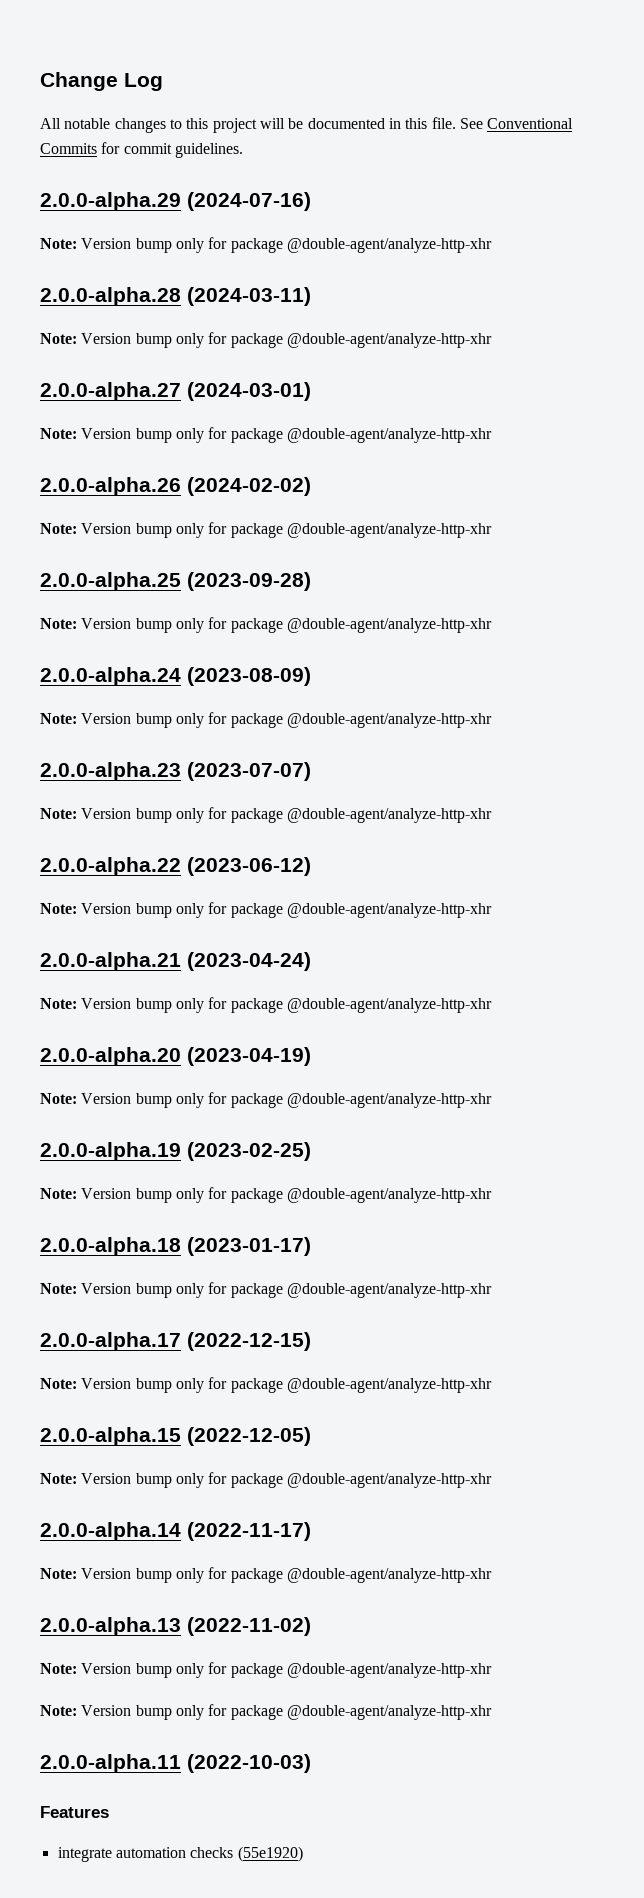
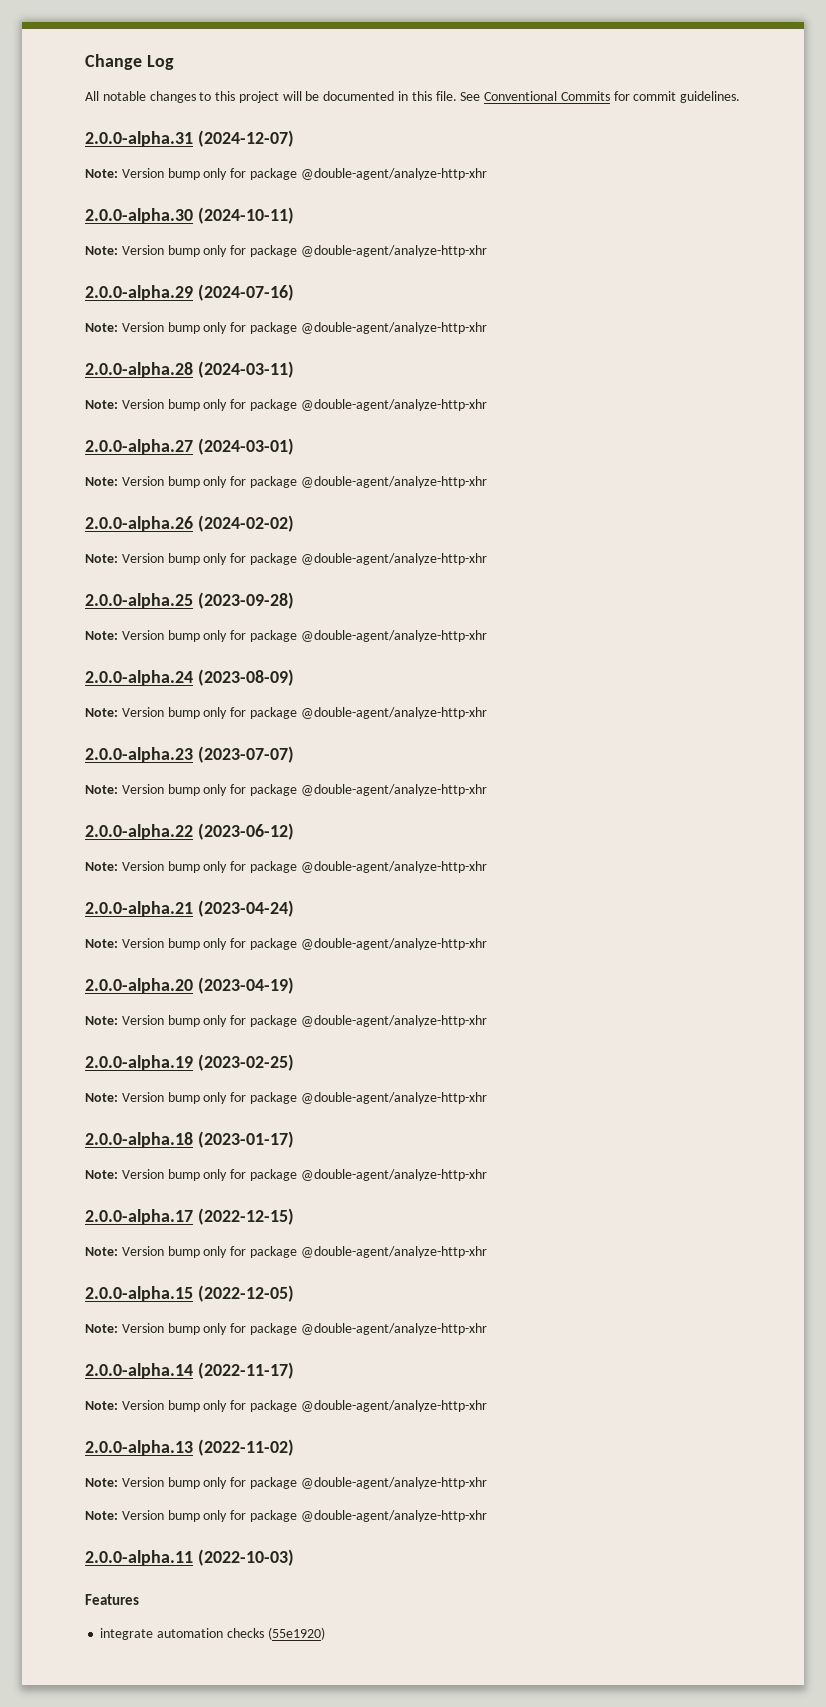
(243, 150) none -> [85,130,294,147] [85,168,487,180] [85,207,294,224] [85,245,487,257] // 2.0.0-alpha.31 (2024-12-07) // Note: Version bump only for package @double-agent/analyze-http-xhr // 2.0.0-alpha.30 (2024-10-11) // Note: Version bump only for package @double-agent/analyze-http-xhr

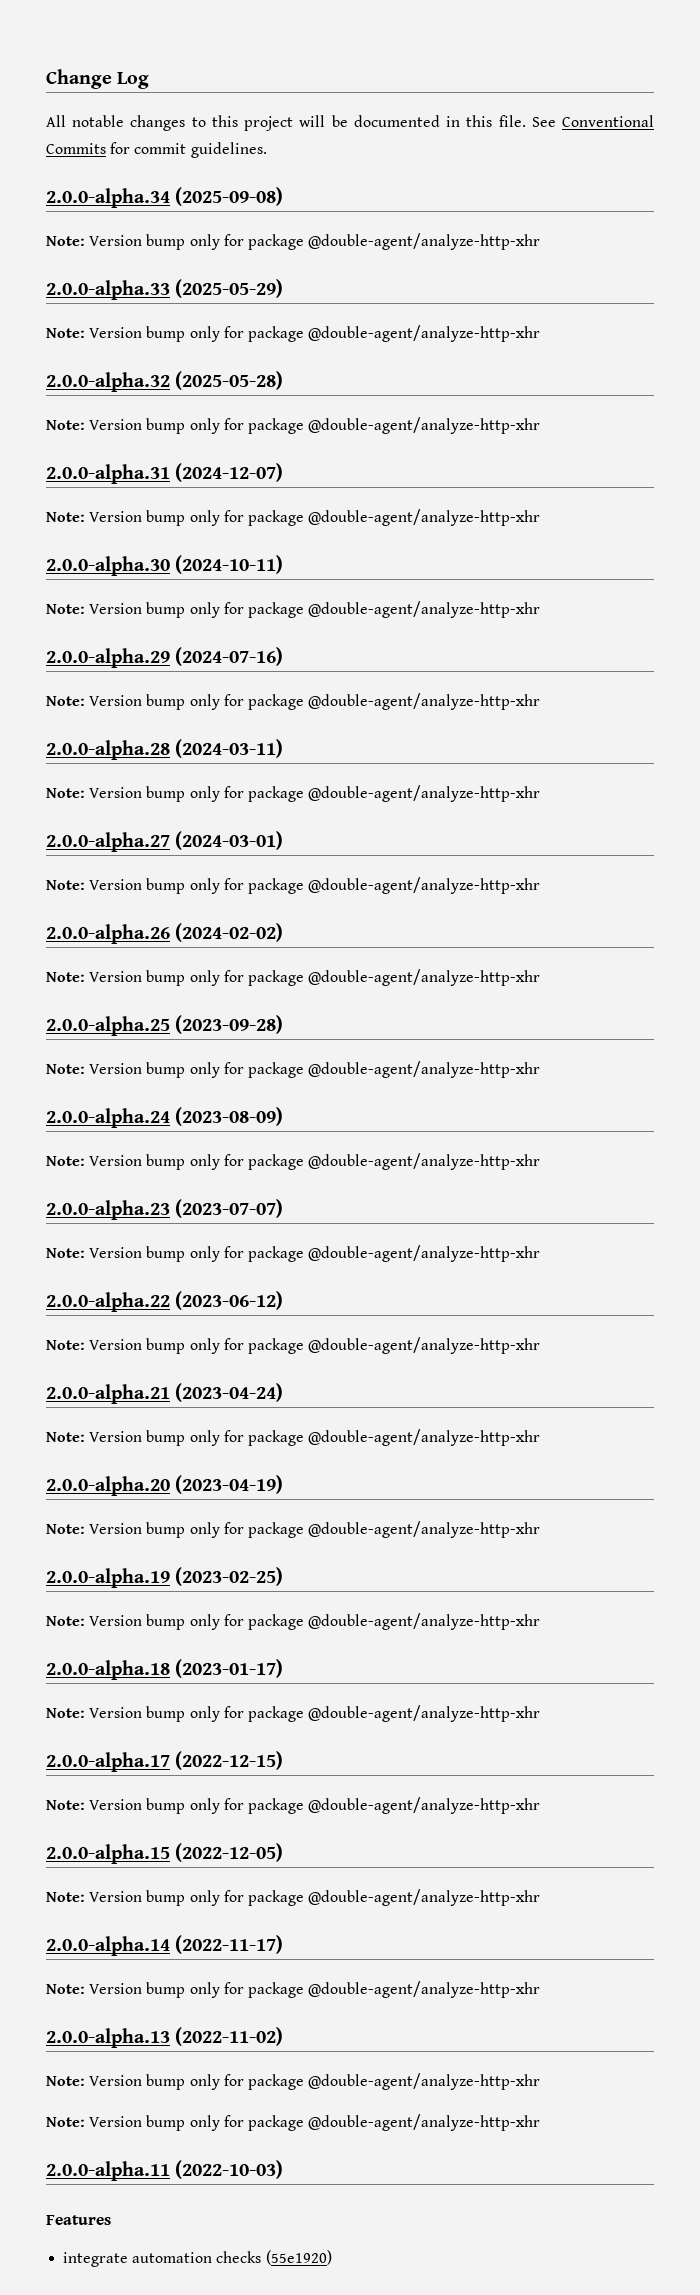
(741, 97) none -> [46,187,284,208] [46,233,541,250] [46,279,284,300] [46,325,541,342] [46,371,284,392] [46,417,541,434] // 2.0.0-alpha.34 (2025-09-08) // Note: Version bump only for package @double-agent/analyze-http-xhr // 2.0.0-alpha.33 (2025-05-29) // Note: Version bump only for package @double-agent/analyze-http-xhr // 2.0.0-alpha.32 (2025-05-28) // Note: Version bump only for package @double-agent/analyze-http-xhr

